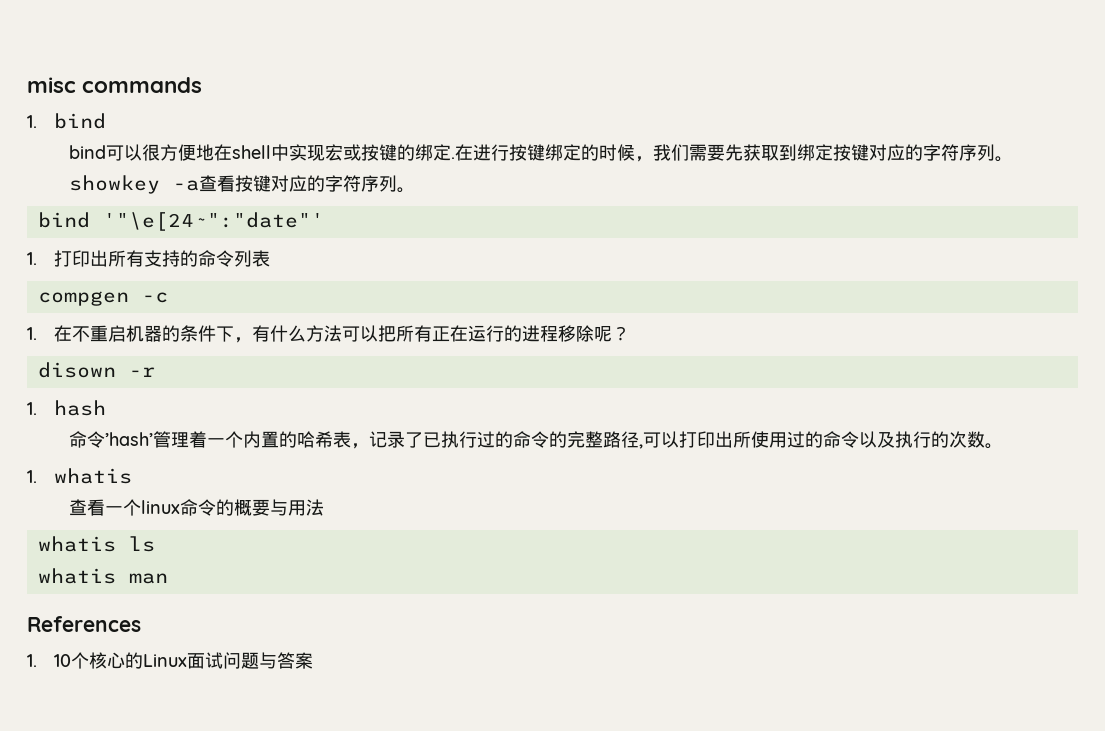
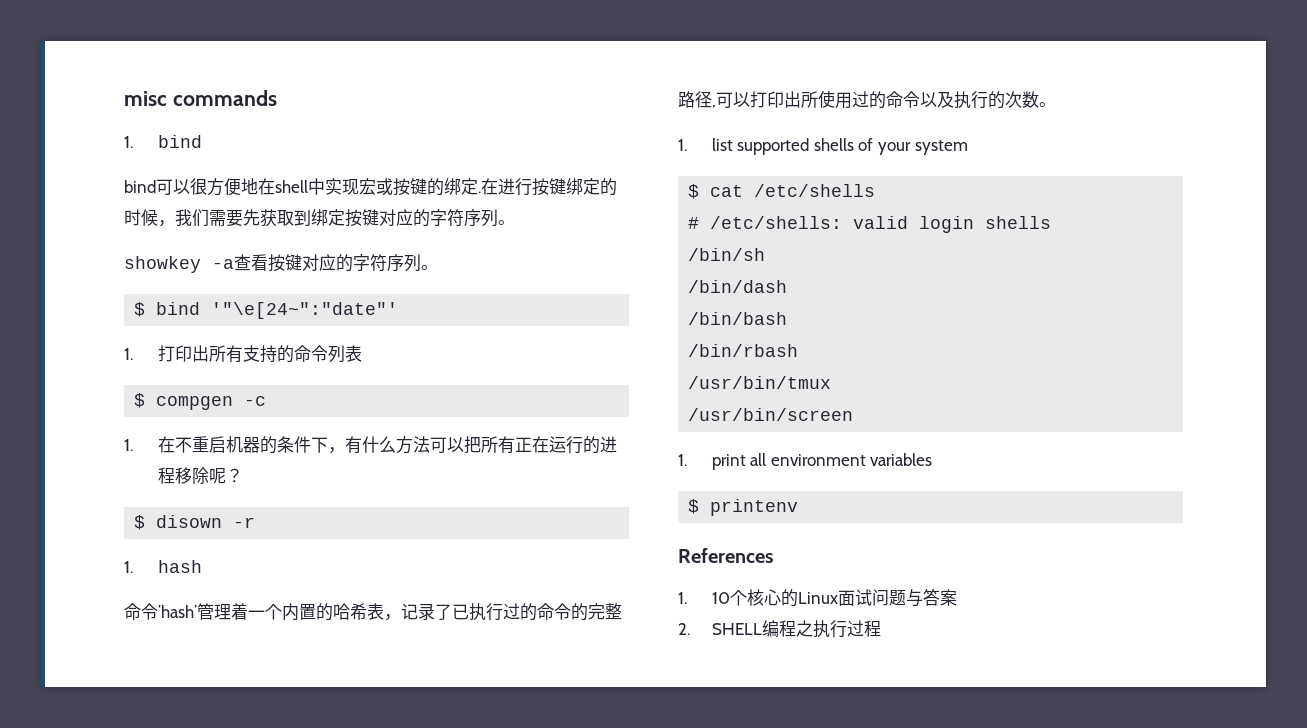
(415, 190) none -> [134,302,146,317] $
(271, 258) none -> [134,393,146,408] $
(631, 333) none -> [134,515,146,530] $
[54,468,133,484] [68,499,324,516] [37,536,155,552] [37,568,168,584] whatis // 查看一个linux命令的概要与用法 // whatis ls // whatis man -> [711,138,968,155] [688,184,876,199] [688,216,1052,233] [688,248,766,261] [688,280,788,293] [688,312,788,325] [688,344,799,357] [688,376,832,389] [688,408,854,421] [678,453,933,470] [688,499,799,516] list supported shells of your system // $ cat /etc/shells // # /etc/shells: valid login shells // /bin/sh // /bin/dash // /bin/bash // /bin/rbash // /usr/bin/tmux // /usr/bin/screen // 1. print all environment variables // $ printenv
(314, 660) none -> [678,620,881,638] // 2. SHELL编程之执行过程

